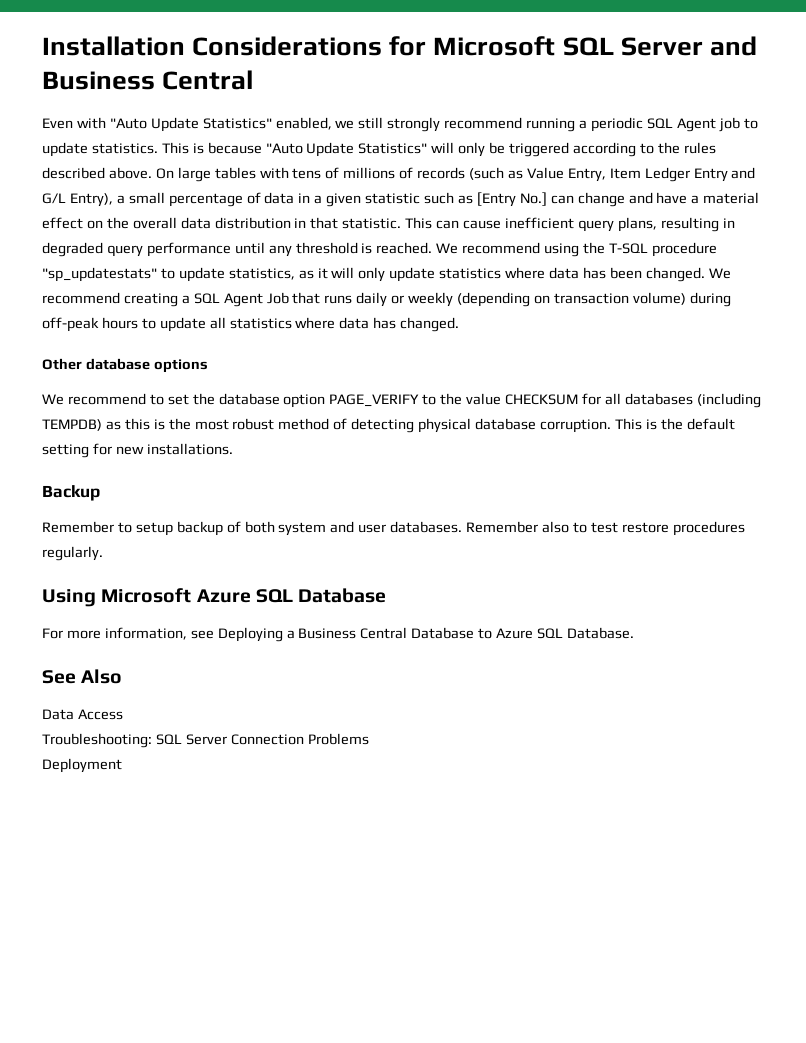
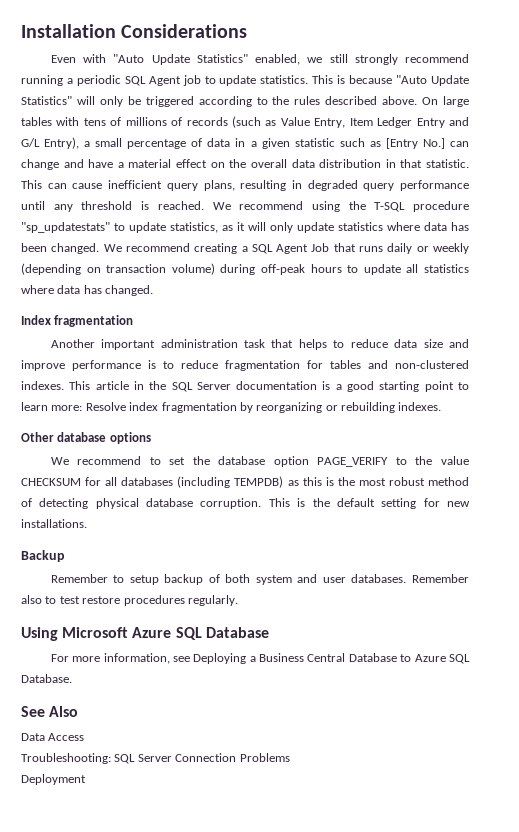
[389,36,757,56] [42,70,254,90] for Microsoft SQL Server and Business Central -> (248, 31) none
(460, 324) none -> [21,315,134,327] [50,339,469,350] [21,360,469,371] [21,381,470,392] [21,402,442,413] // Index fragmentation // Another important administration task that helps to reduce data size and improve performance is to reduce fragmentation for tables and non-clustered indexes. This article in the SQL Server documentation is a good starting point to learn more: Resolve index fragmentation by reorganizing or rebuilding indexes.

